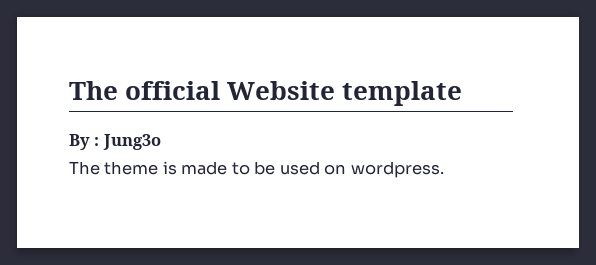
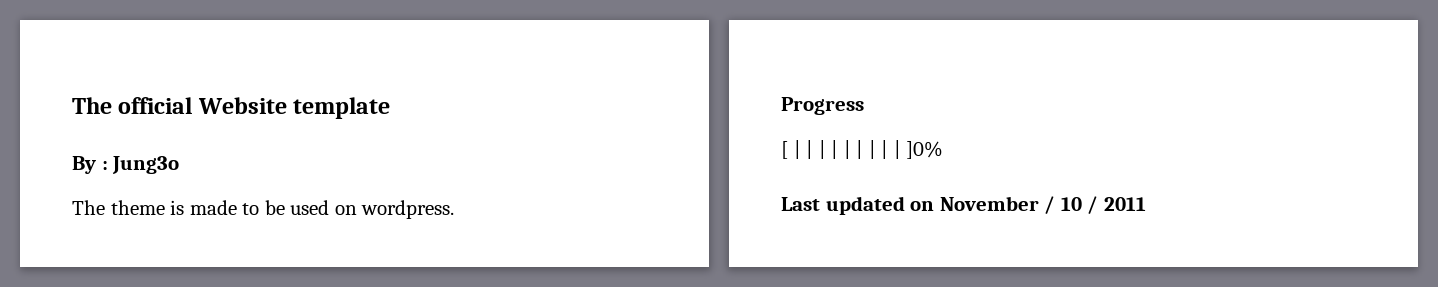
(444, 169) none -> [781,97,864,115] [781,140,944,159] [781,196,1146,215] // Progress // [ | | | | | | | | | ]0% // Last updated on November / 10 / 2011

